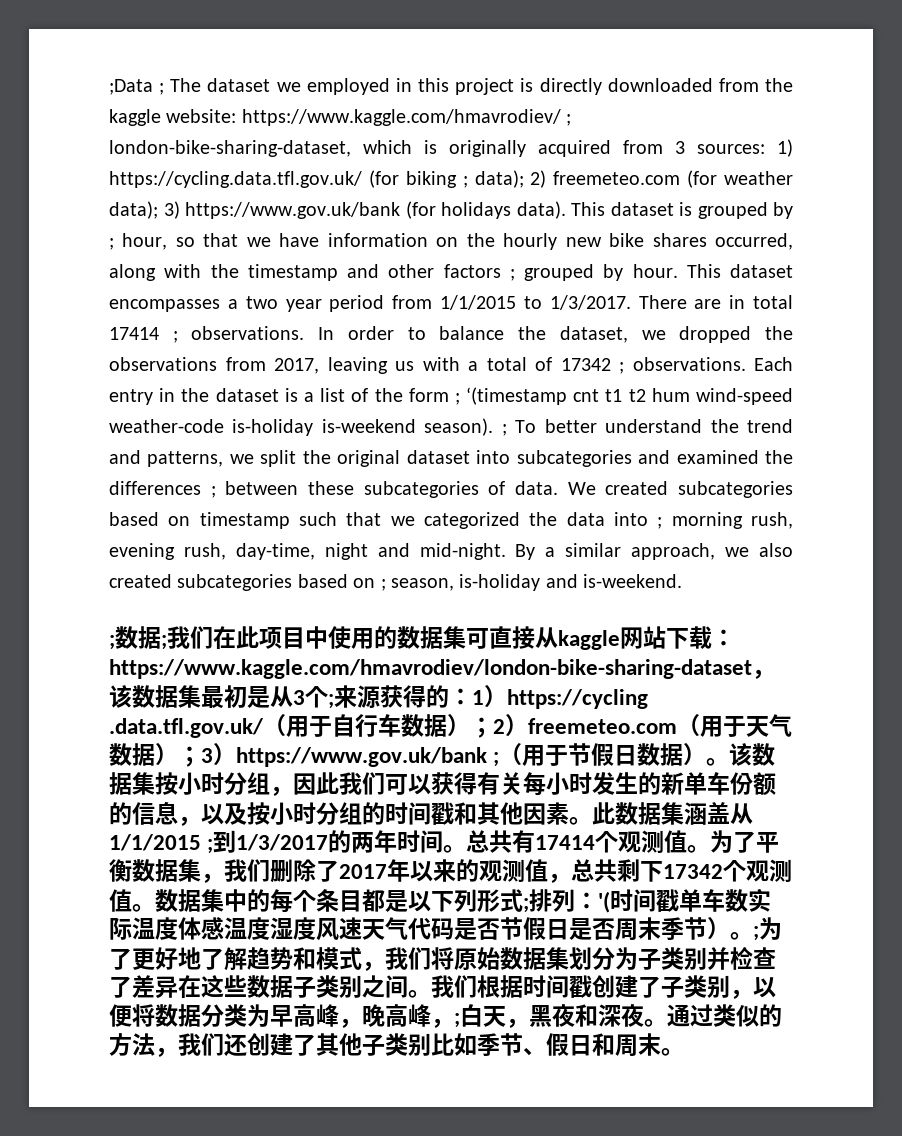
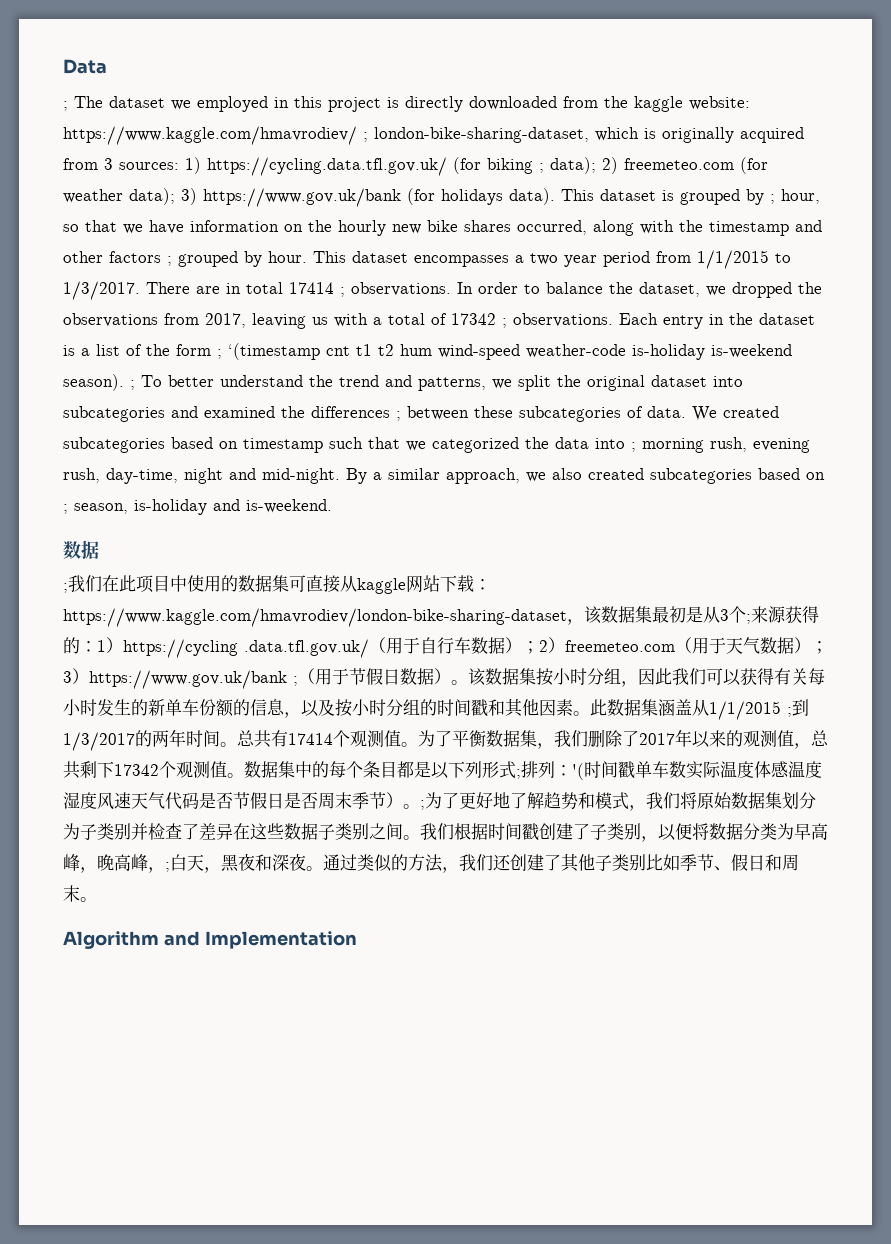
[109,79,153,95] ;Data -> [63,59,107,74] Data //
[109,626,161,650] ;数据 -> [63,540,99,559] 数据 //
(684, 1052) none -> [63,931,357,949] // Algorithm and Implementation

